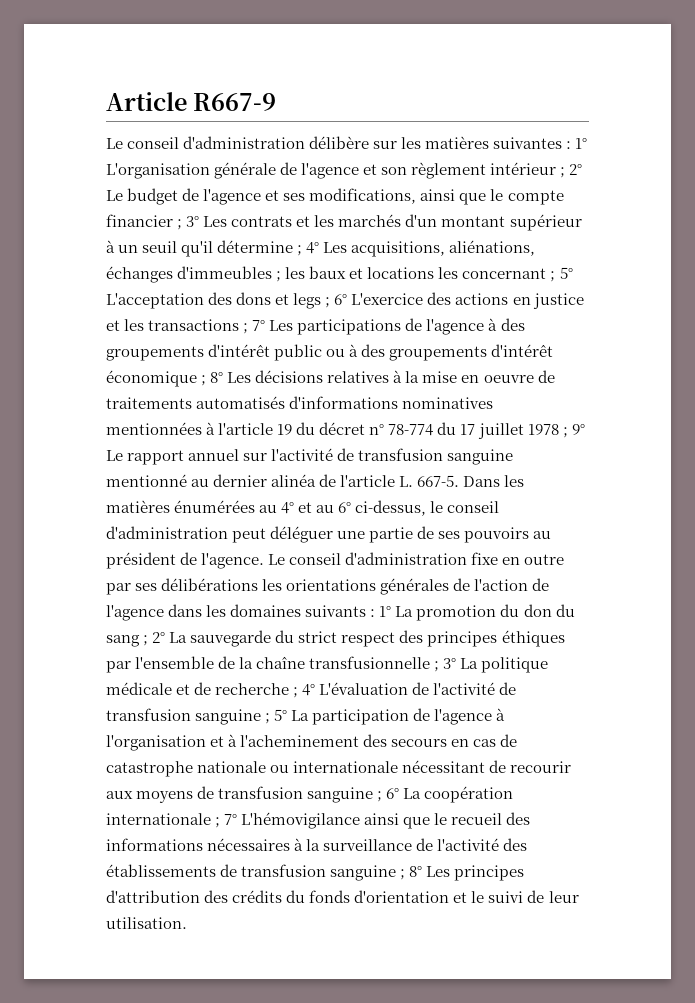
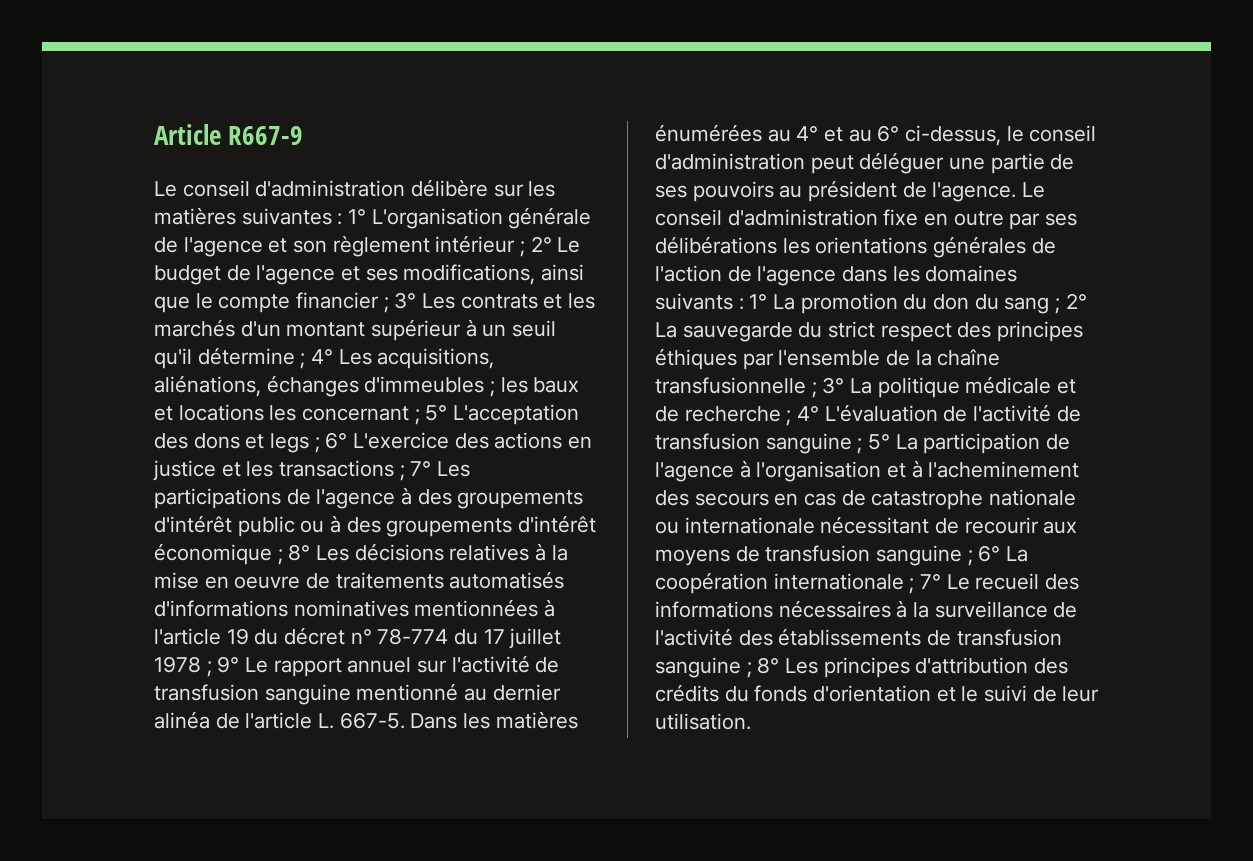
[241,812,448,829] L'hémovigilance ainsi que le -> [946,574,970,590] Le

